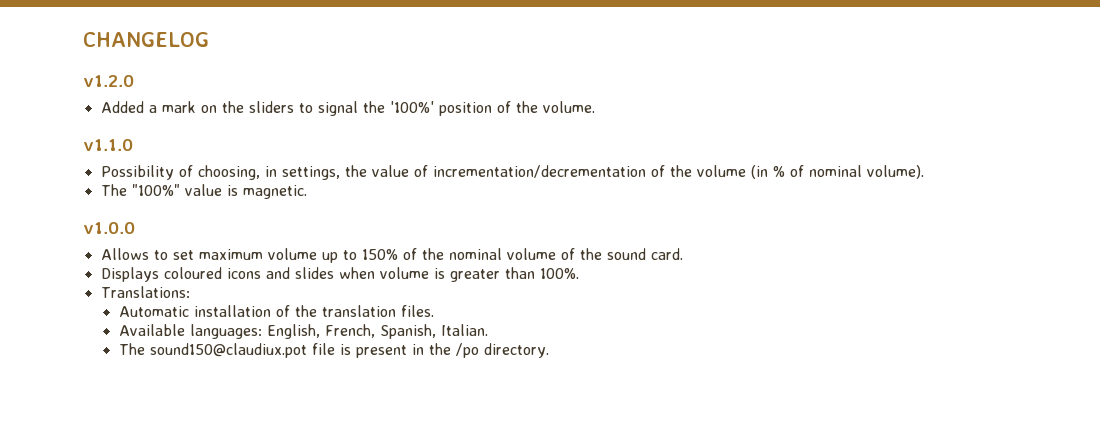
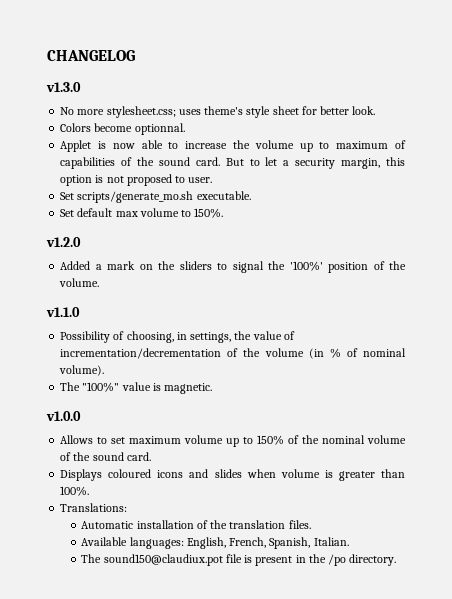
(209, 39) none -> [46,82,81,92] [60,106,376,118] [60,123,185,135] [60,140,407,152] [60,157,406,169] [60,174,213,186] [60,191,251,203] [60,208,224,218] // v1.3.0 // No more stylesheet.css; uses theme's style sheet for better look. // Colors become optionnal. // Applet is now able to increase the volume up to maximum of capabilities of the sound card. But to let a security margin, this option is not proposed to user. // Set scripts/generate_mo.sh executable. // Set default max volume to 150%.

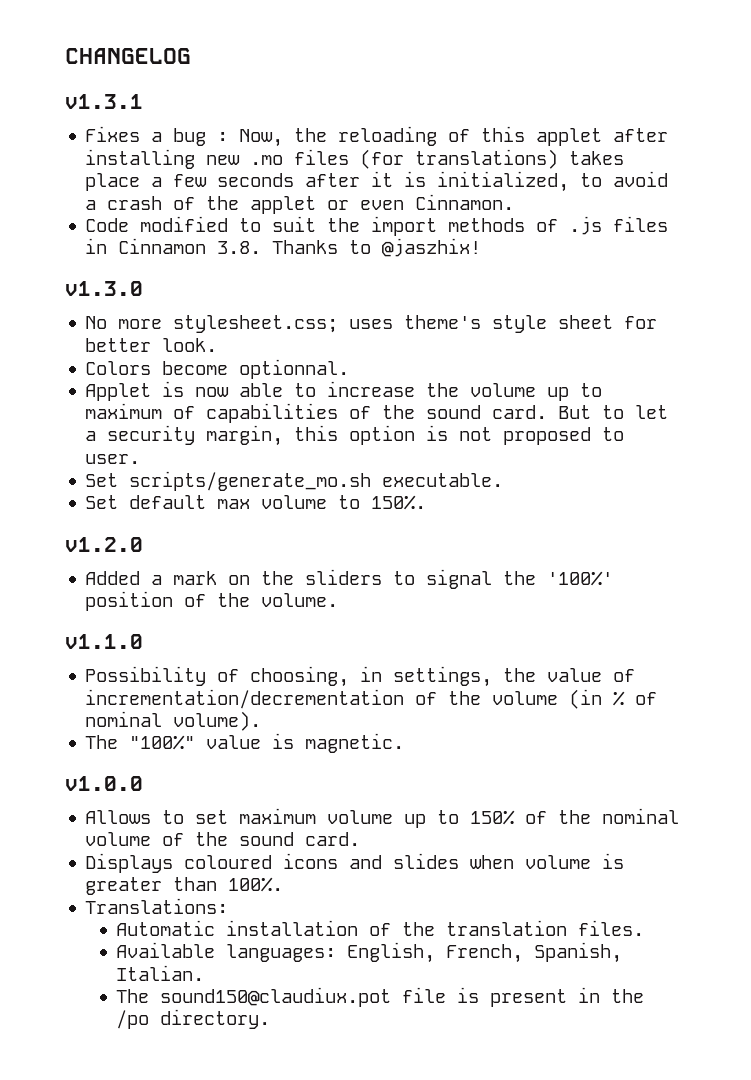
(135, 55) none -> [65,94,143,109] [85,126,669,147] [85,149,625,169] [85,171,669,192] [85,194,515,214] [85,216,669,236] [85,238,482,257] // v1.3.1 // Fixes a bug : Now, the reloading of this applet after installing new .mo files (for translations) takes place a few seconds after it is initialized, to avoid a crash of the applet or even Cinnamon. // Code modified to suit the import methods of .js files in Cinnamon 3.8. Thanks to @jaszhix!

